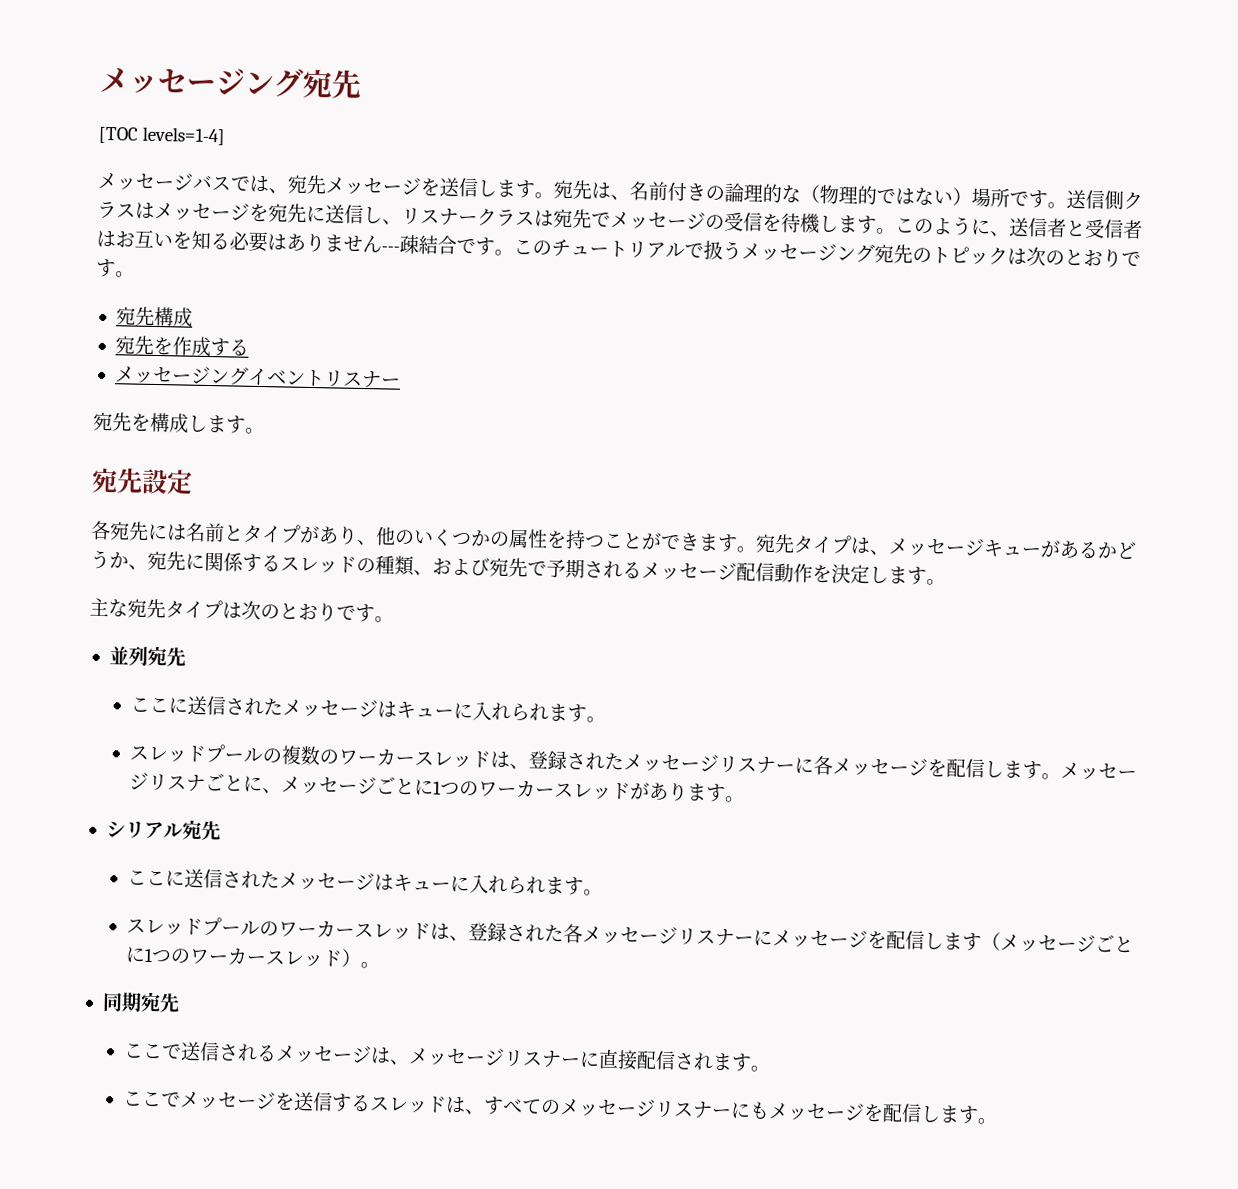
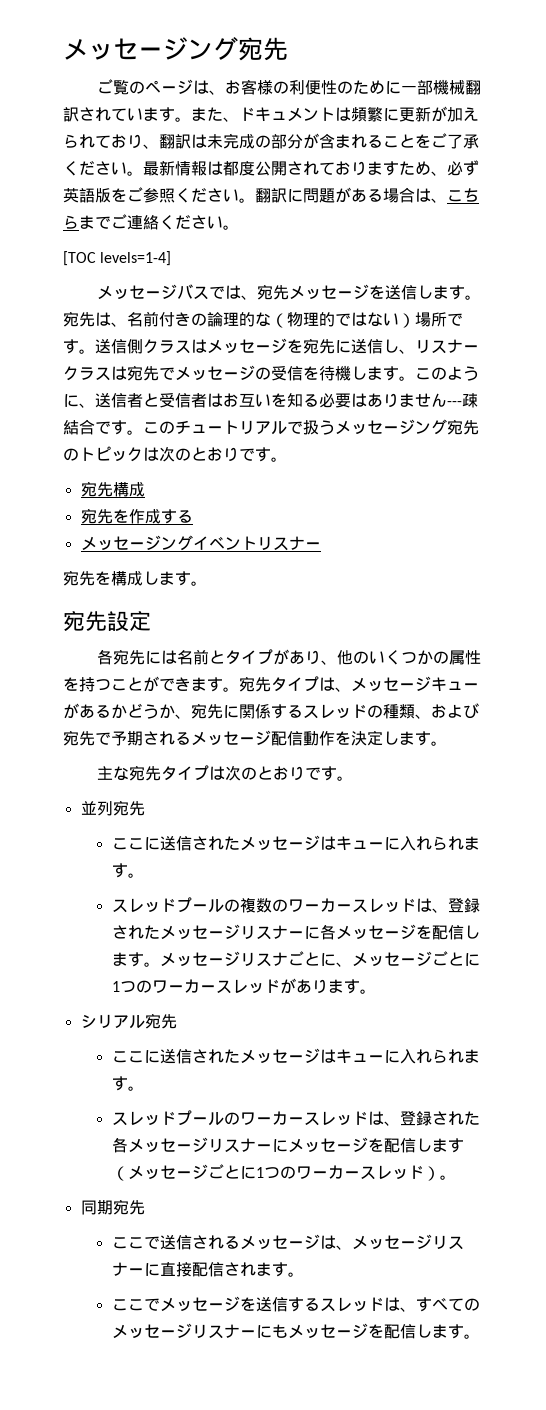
[99,67,362,99] メッセージング宛先 -> [63,37,288,61] [96,79,481,95] [63,106,479,122] [63,133,479,149] [63,160,479,176] [63,187,479,203] [63,214,239,230] メッセージング宛先 // ご覧のページは、お客様の利便性のために一部機械翻訳されています。また、ドキュメントは頻繁に更新が加えられており、翻訳は未完成の部分が含まれることをご了承ください。最新情報は都度公開されておりますため、必ず英語版をご参照ください。翻訳に問題がある場合は、こちらまでご連絡ください。

